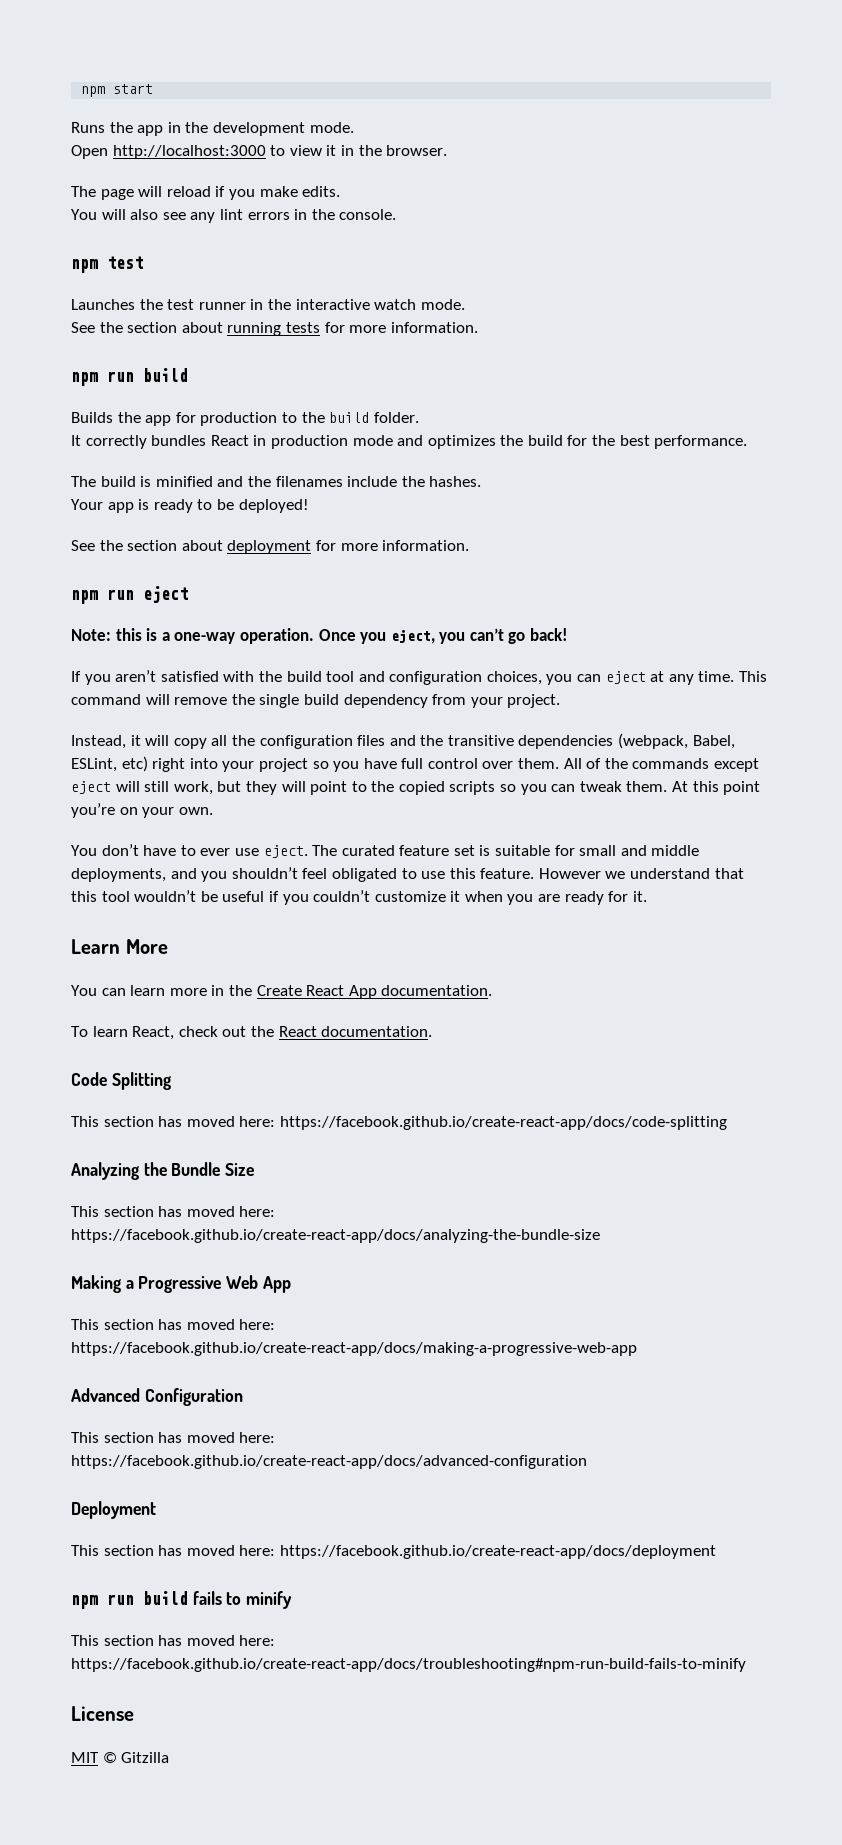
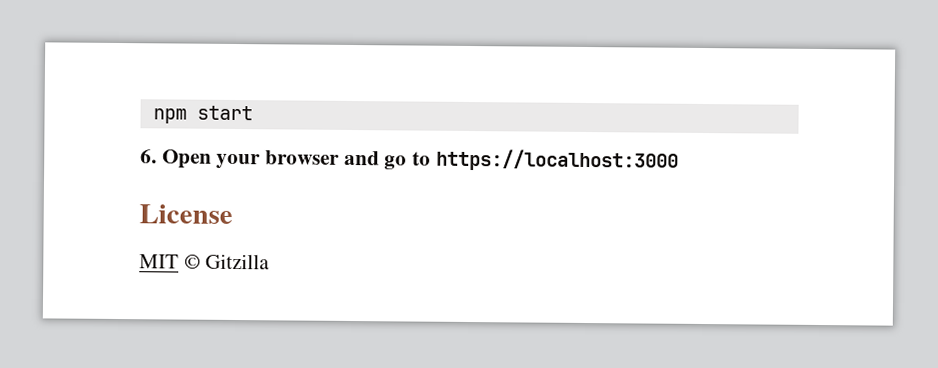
[71,122,354,136] [71,145,448,159] [71,186,341,200] [71,209,397,223] [71,256,143,273] [71,299,465,310] [71,322,478,336] [71,368,188,386] [71,412,419,426] [71,435,748,449] [71,476,482,487] [71,499,309,513] [71,540,470,554] [71,586,188,604] [71,628,569,644] [71,670,768,685] [71,694,561,708] [71,733,735,749] [71,756,760,772] [71,781,761,795] [71,803,213,818] [71,844,700,858] [71,867,744,882] [71,890,647,905] [71,939,168,954] [71,985,493,999] [71,1026,433,1040] [71,1072,171,1090] [71,1116,727,1130] [71,1162,255,1180] [71,1206,276,1217] [71,1229,600,1243] [71,1275,291,1293] [71,1319,276,1330] [71,1342,637,1356] [71,1388,243,1406] [71,1432,276,1443] [71,1455,587,1469] [71,1501,156,1519] [71,1545,716,1559] [71,1591,293,1609] [71,1635,276,1646] [71,1658,746,1672] Runs the app in the development mode. // Open http://localhost:3000 to view it in the browser. // The page will reload if you make edits. // You will also see any lint errors in the console. // npm test // Launches the test runner in the interactive watch mode. // See the section about running tests for more information. // npm run build // Builds the app for production to the build folder. // It correctly bundles React in production mode and optimizes the build for the best performance. // The build is minified and the filenames include the hashes. // Your app is ready to be deployed! // See the section about deployment for more information. // npm run eject // Note: this is a one-way operation. Once you eject, you can’t go back! // If you aren’t satisfied with the build tool and configuration choices, you can eject at any time. This command will remove the single build dependency from your project. // Instead, it will copy all the configuration files and the transitive dependencies (webpack, Babel, ESLint, etc) right into your project so you have full control over them. All of the commands except eject will still work, but they will point to the copied scripts so you can tweak them. At this point you’re on your own. // You don’t have to ever use eject. The curated feature set is suitable for small and middle deployments, and you shouldn’t feel obligated to use this feature. However we understand that this tool wouldn’t be useful if you couldn’t customize it when you are ready for it. // Learn More // You can learn more in the Create React App documentation. // To learn React, check out the React documentation. // Code Splitting // This section has moved here: https://facebook.github.io/create-react-app/docs/code-splitting // Analyzing the Bundle Size // This section has moved here: https://facebook.github.io/create-react-app/docs/analyzing-the-bundle-size // Making a Progressive Web App // This section has moved here: https://facebook.github.io/create-react-app/docs/making-a-progressive-web-app // Advanced Configuration // This section has moved here: https://facebook.github.io/create-react-app/docs/advanced-configuration // Deployment // This section has moved here: https://facebook.github.io/create-react-app/docs/deployment // npm run build fails to minify // This section has moved here: https://facebook.github.io/create-react-app/docs/troubleshooting#npm-run-build-fails-to-minify -> [140,148,679,172] 6. Open your browser and go to https://localhost:3000

